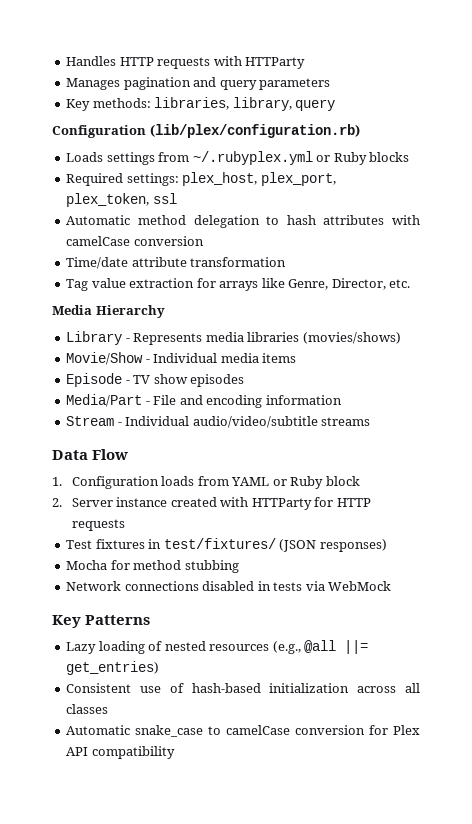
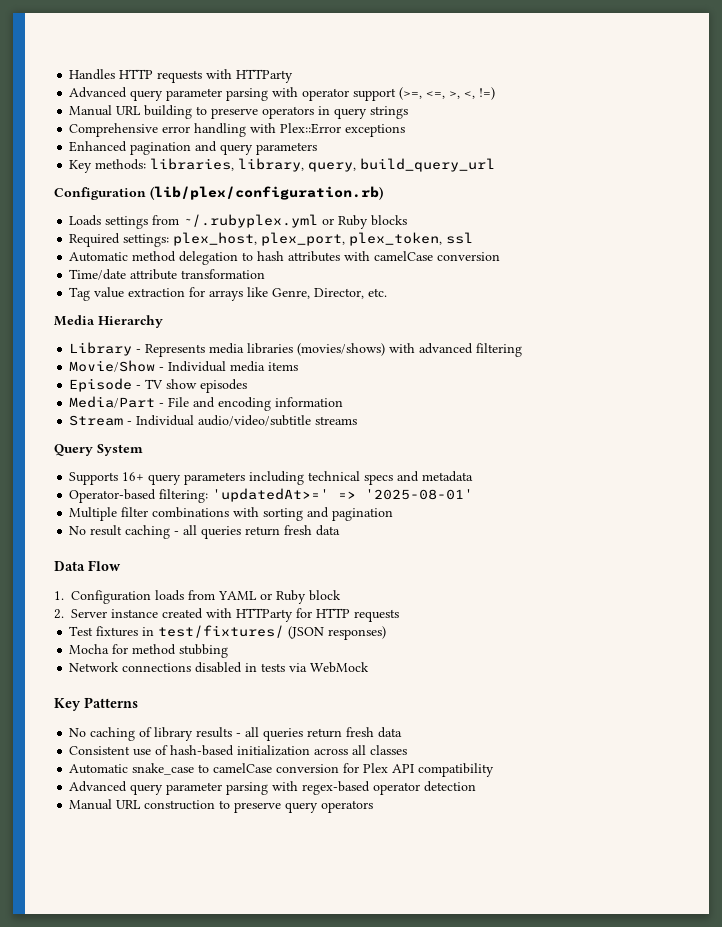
[66,78,121,90] Manages -> [69,87,496,101] [69,105,409,119] [69,123,406,137] [69,141,128,152] Advanced query parameter parsing with operator support (>=, <=, >, <, !=) // Manual URL building to preserve operators in query strings // Comprehensive error handling with Plex::Error exceptions // Enhanced
[295,99,336,111] query -> [308,158,496,172] query, build_query_url
(401, 338) none -> [389,343,523,357] with advanced filtering
(371, 421) none -> [54,444,143,456] [69,471,474,485] [69,488,474,503] [69,507,394,521] [69,525,341,539] // Query System // Supports 16+ query parameters including technical specs and metadata // Operator-based filtering: 'updatedAt>=' => '2025-08-01' // Multiple filter combinations with sorting and pagination // No result caching - all queries return fresh data
[66,640,369,654] [66,661,160,675] Lazy loading of nested resources (e.g., @all ||= get_entries) -> [69,727,403,741] No caching of library results - all queries return fresh data
(175, 752) none -> [69,781,477,795] [69,799,374,813] // Advanced query parameter parsing with regex-based operator detection // Manual URL construction to preserve query operators

